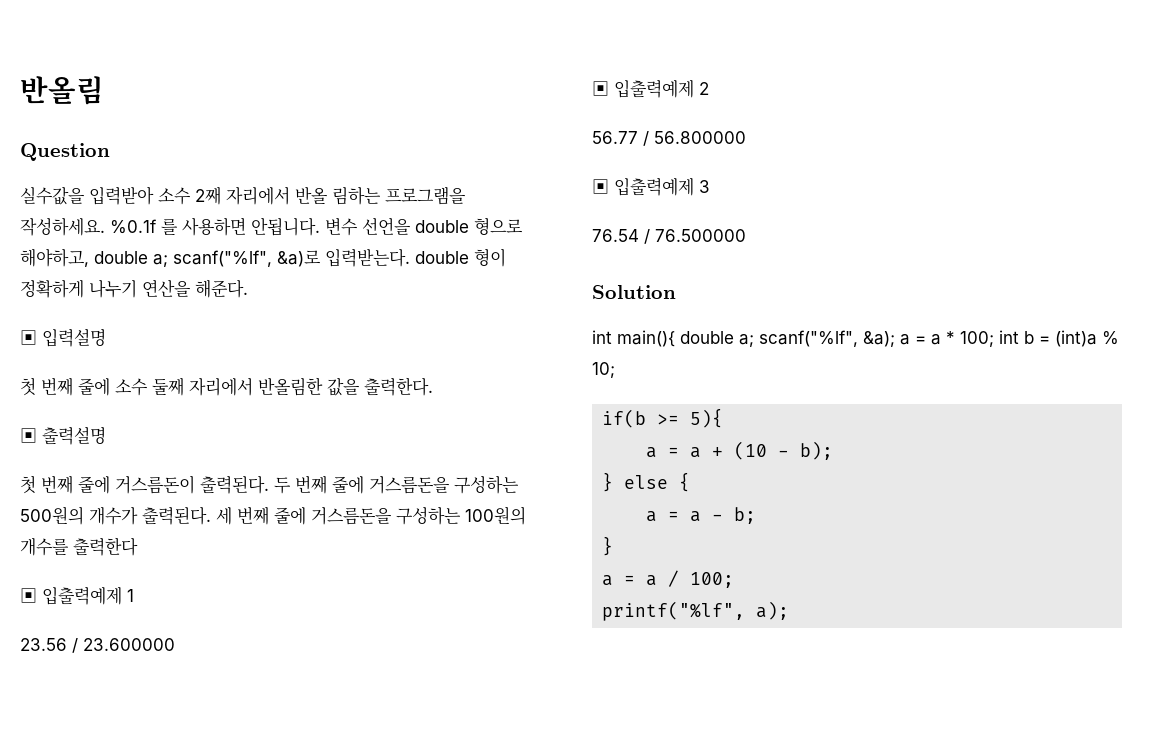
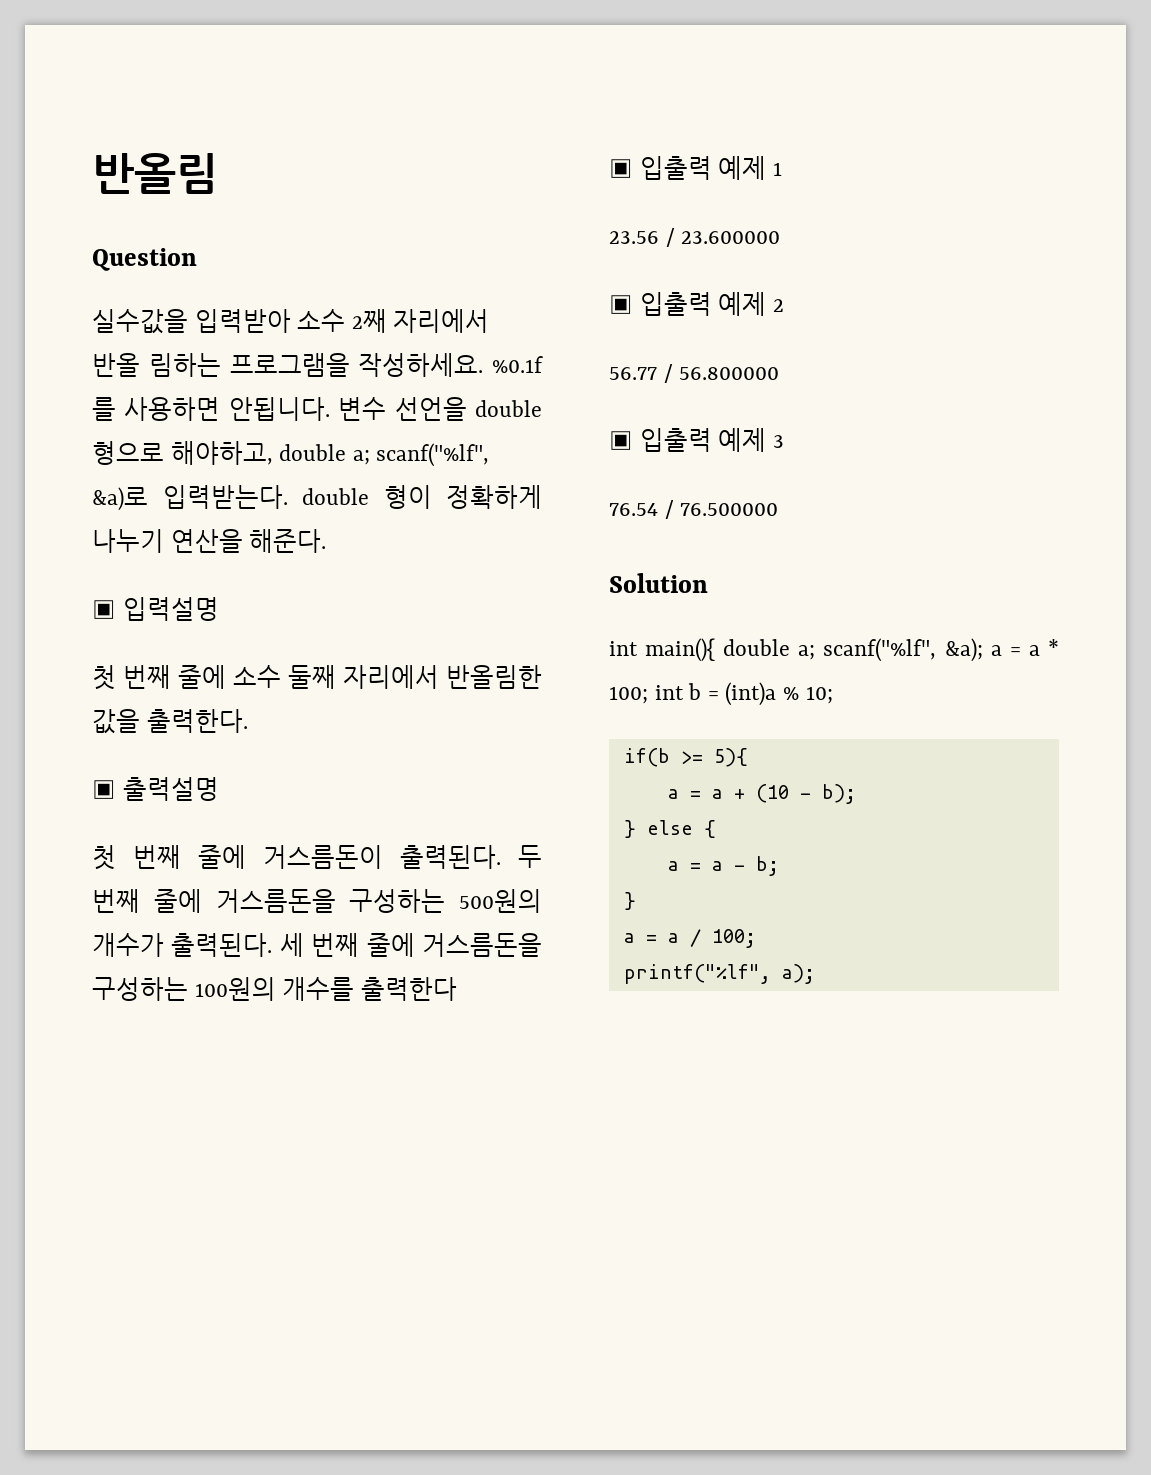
[42,586,122,605] 입출력예제 -> [639,156,767,180] 입출력 예제
[614,79,694,98] 입출력예제 -> [639,292,767,316] 입출력 예제
[614,177,694,196] 입출력예제 -> [639,428,767,452] 입출력 예제

